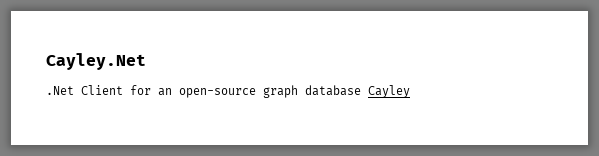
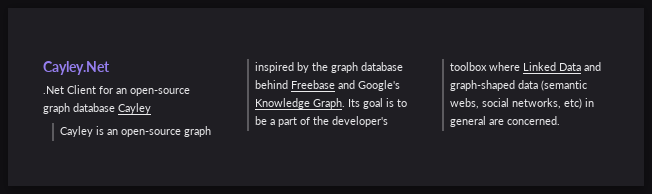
(410, 91) none -> [59,126,211,137] [254,62,403,73] [254,80,400,91] [254,98,407,109] [254,116,388,127] [449,62,601,71] [449,80,587,91] [449,98,594,109] [449,116,560,127] // Cayley is an open-source graph inspired by the graph database behind Freebase and Google's Knowledge Graph. Its goal is to be a part of the developer's toolbox where Linked Data and graph-shaped data (semantic webs, social networks, etc) in general are concerned.

